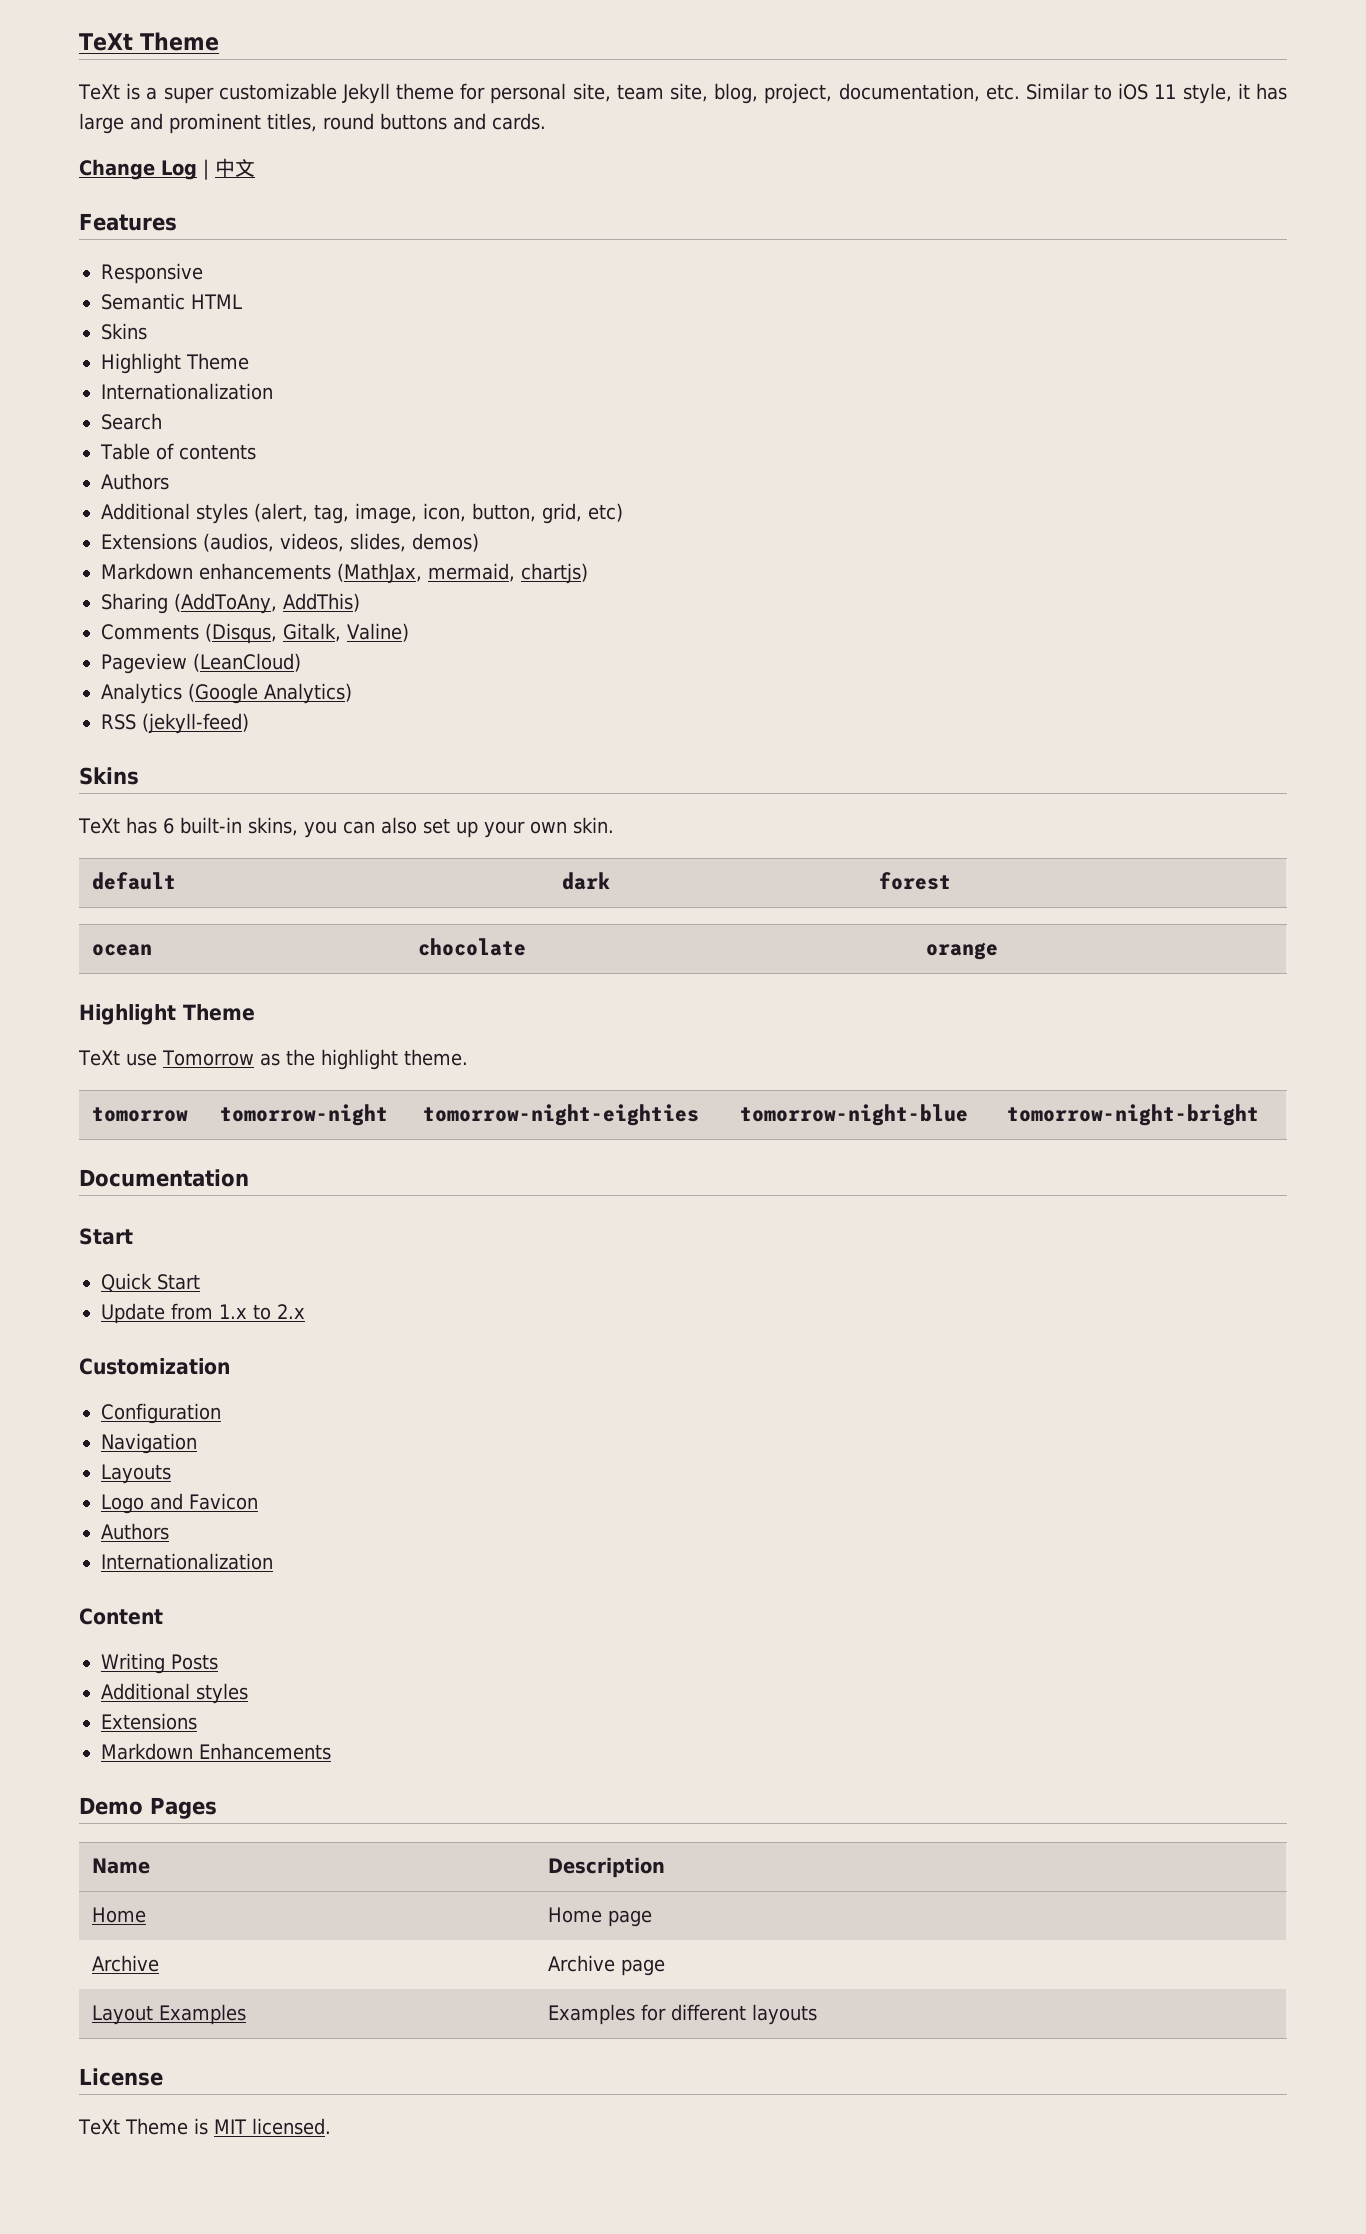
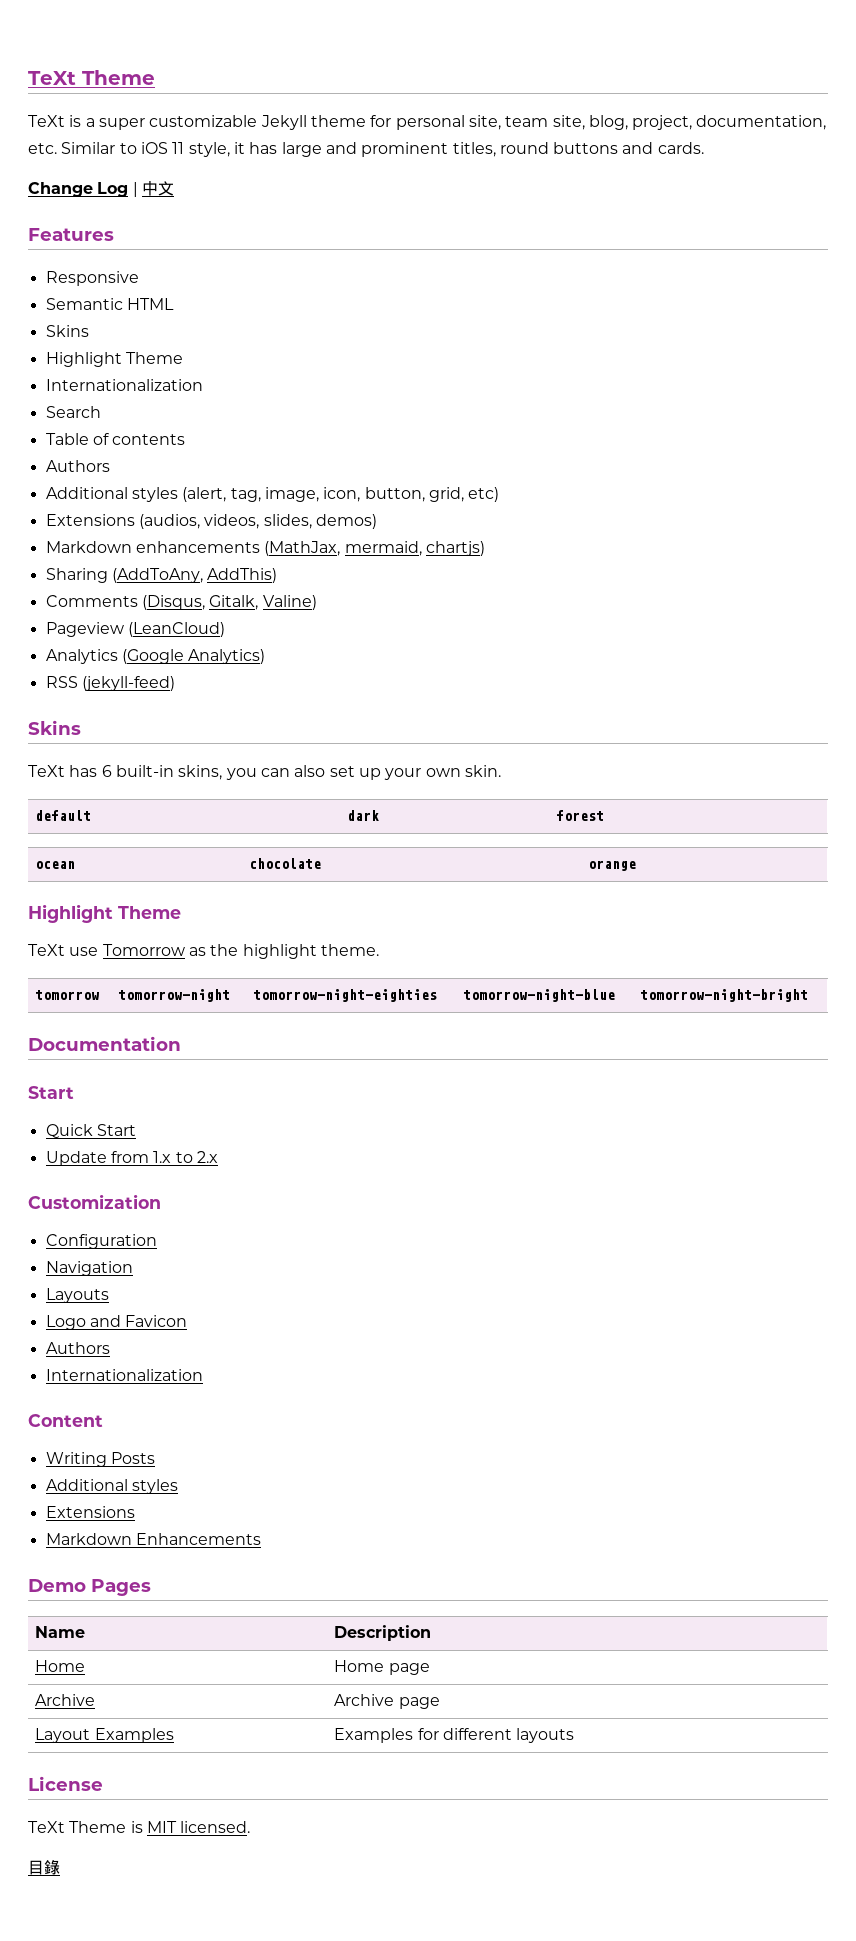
(331, 2126) none -> [28,1859,60,1875] // 目錄

